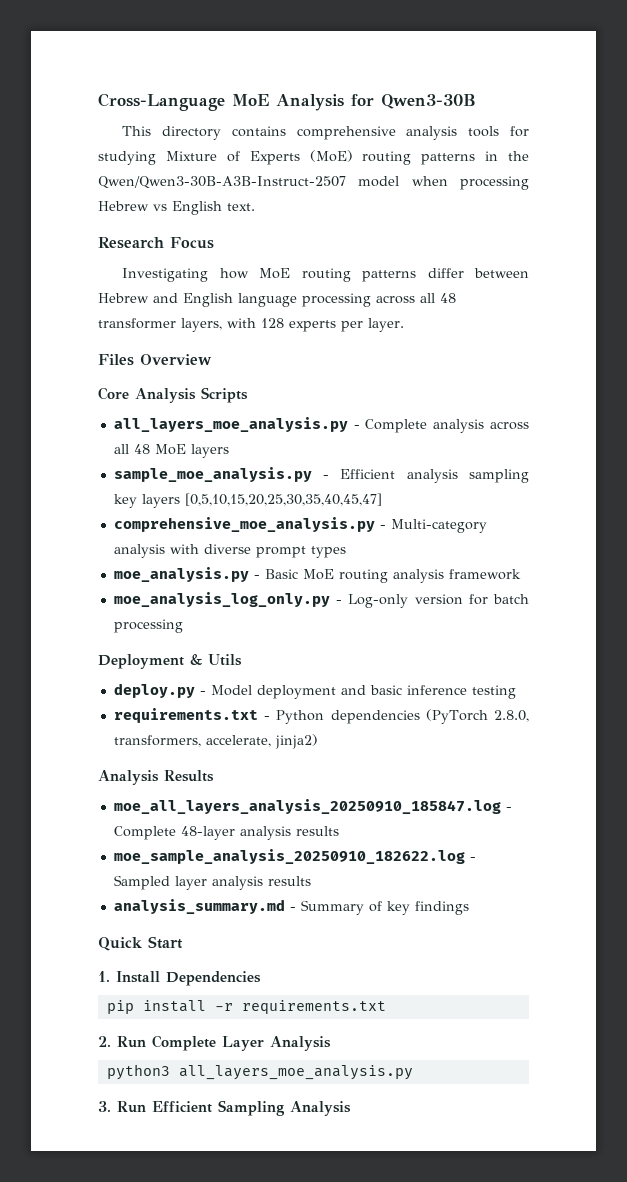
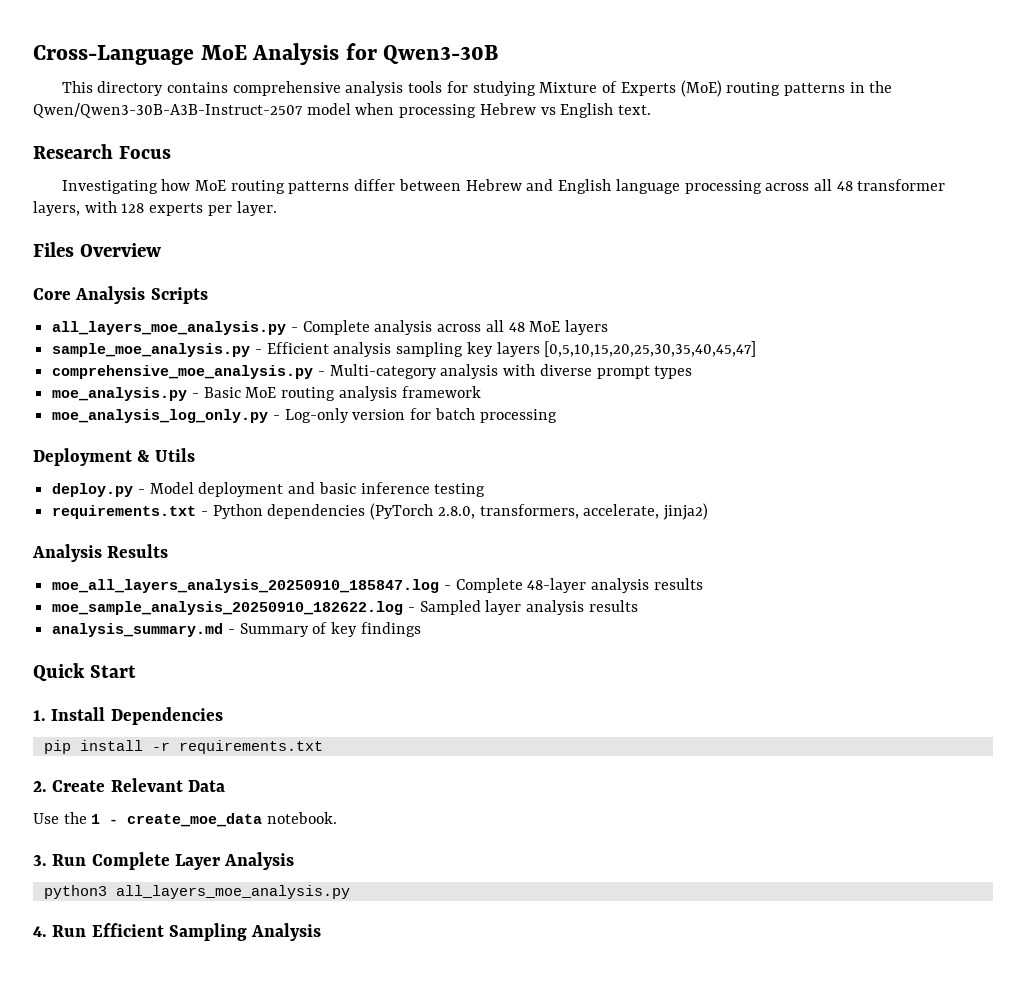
(111, 1041) none -> [52,778,225,792] [33,812,338,827] [33,855,47,866] Create Relevant Data // Use the 1 - create_moe_data notebook. // 3.
[98,1101,111,1112] 3. -> [33,926,47,937] 4.

